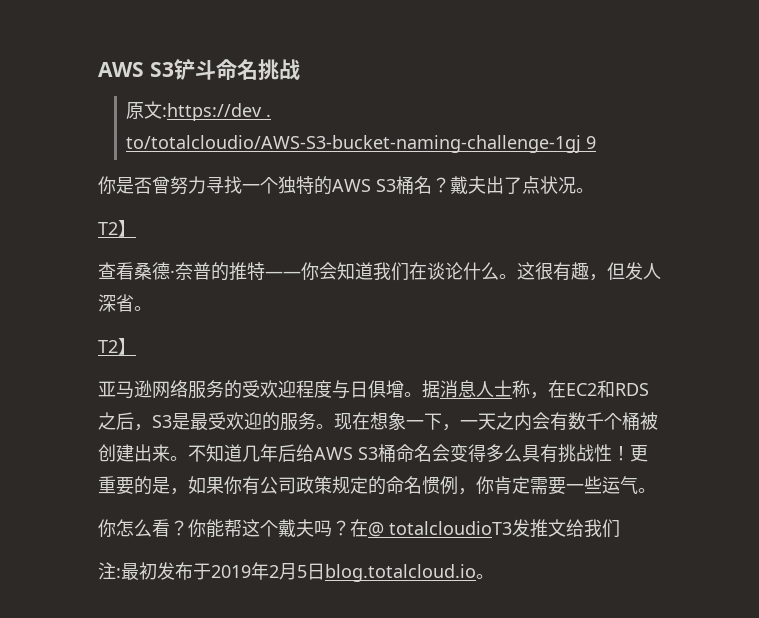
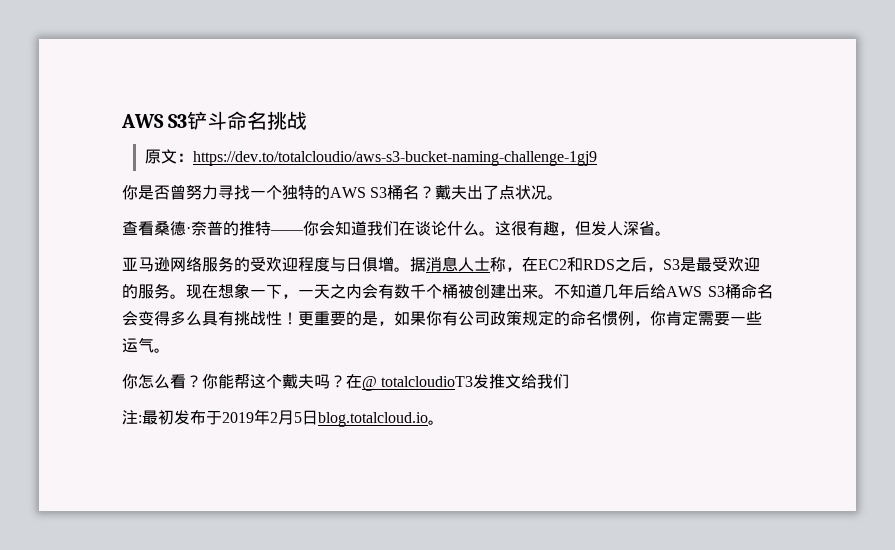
[162,103,272,121] [126,135,597,153] :https://dev . to/totalcloudio/AWS-S3-bucket-naming-challenge-1gj 9 -> [176,151,597,166] ：https://dev.to/totalcloudio/aws-s3-bucket-naming-challenge-1gj9
[98,220,136,237] // T2】 -> (564, 197) none
[98,338,136,355] // T2】 -> (671, 233) none

